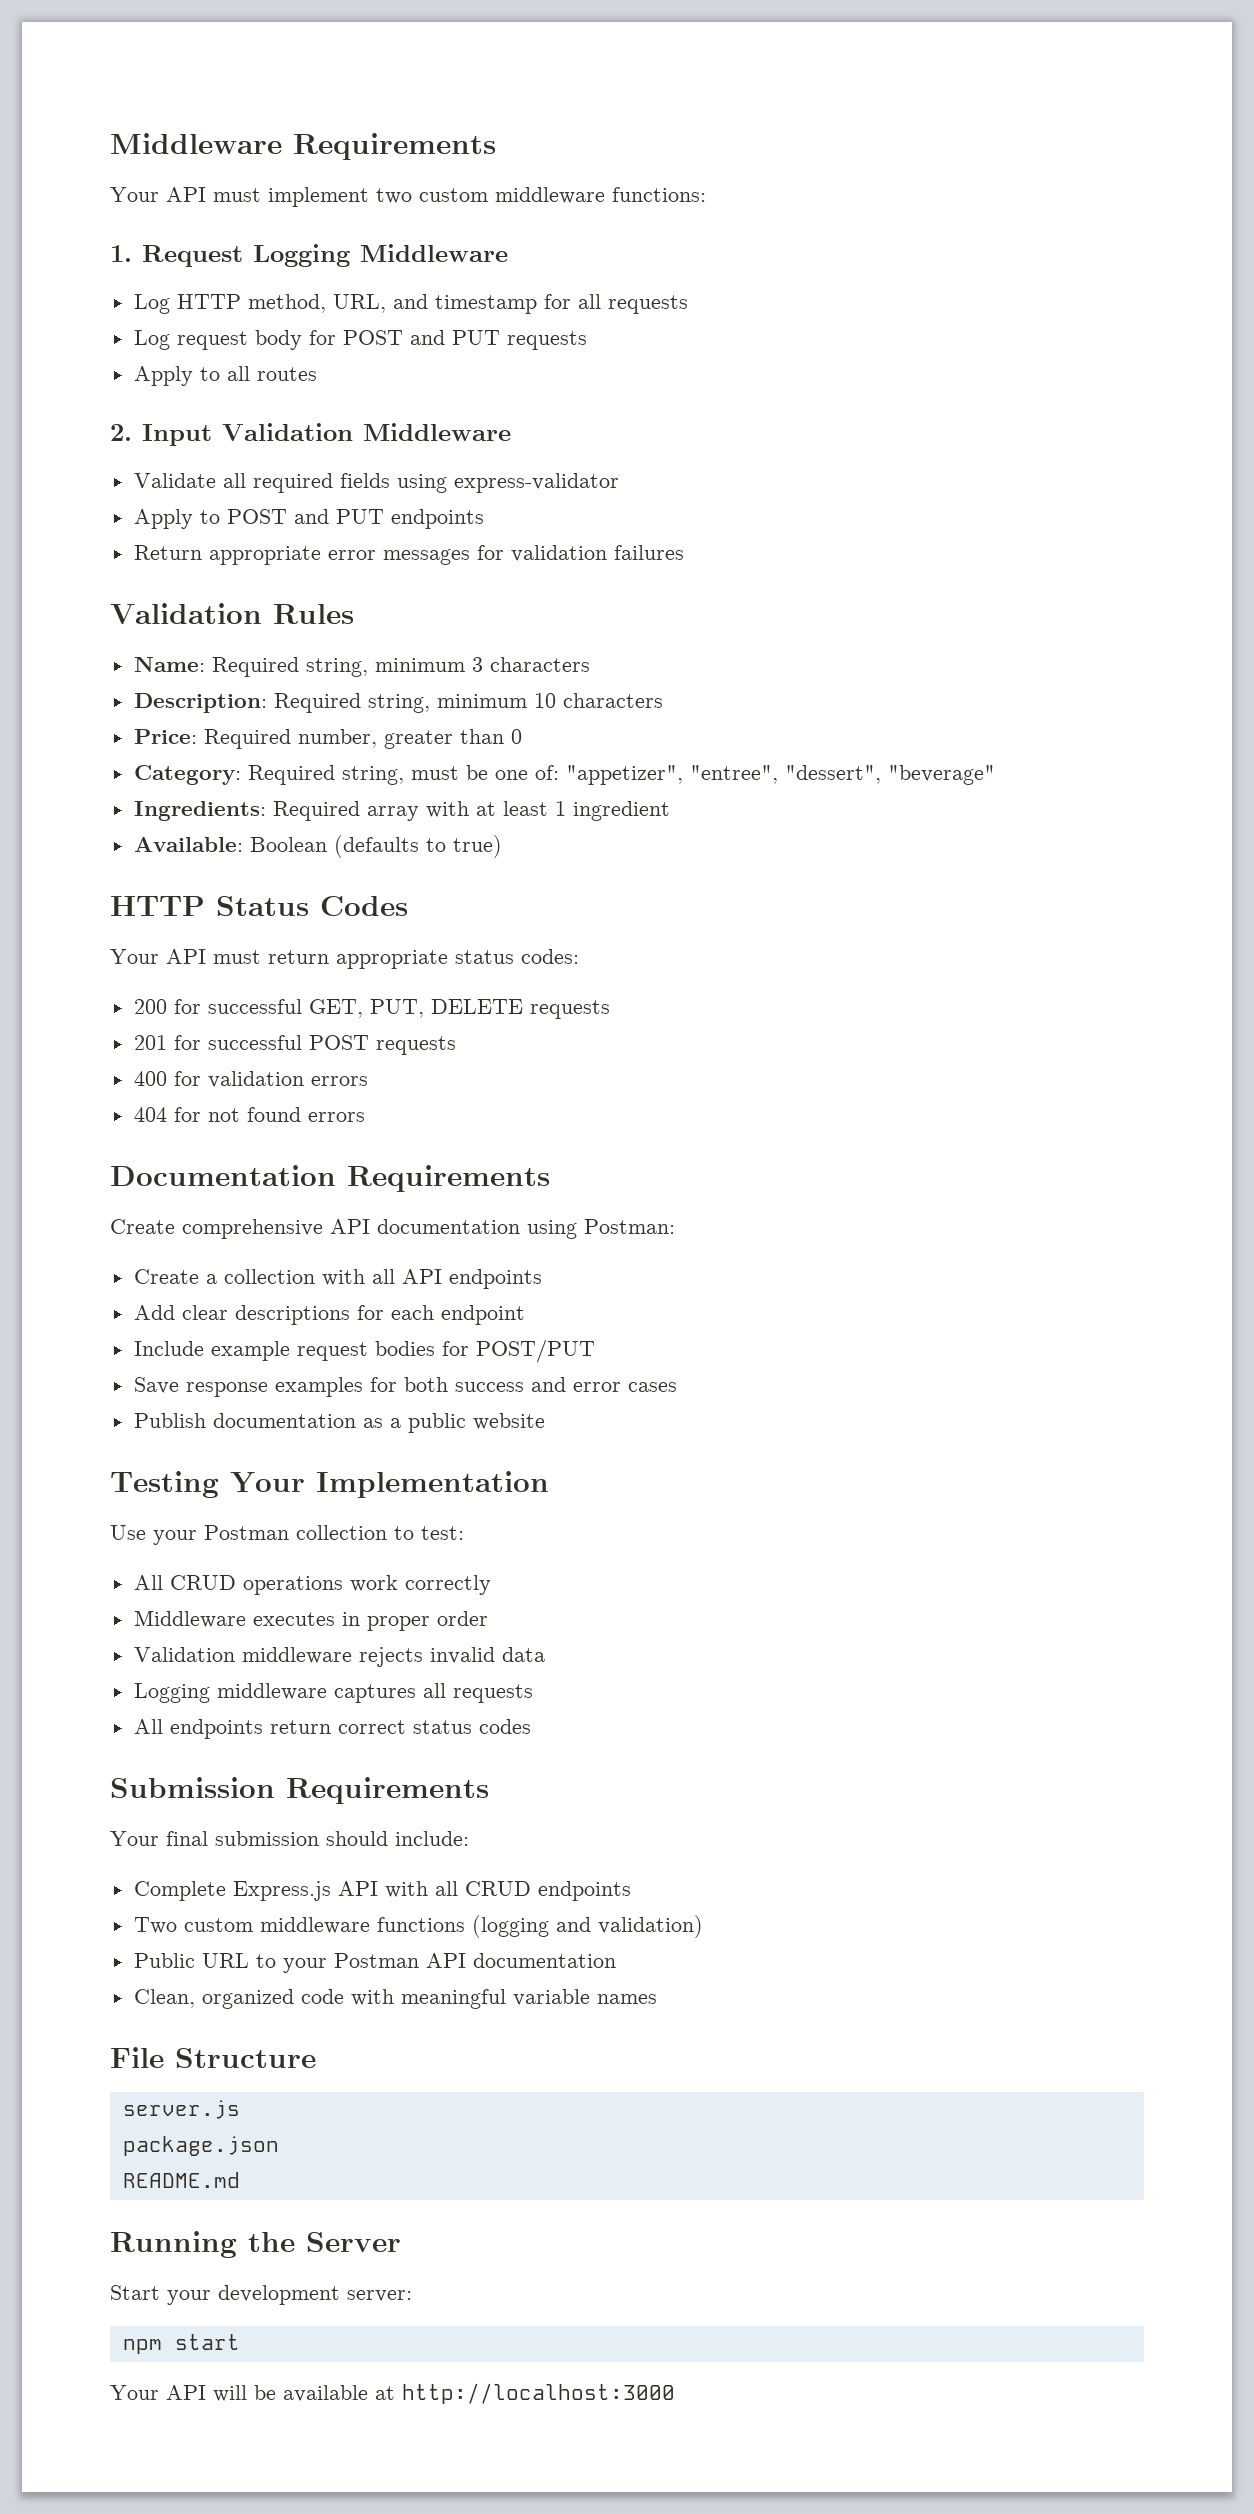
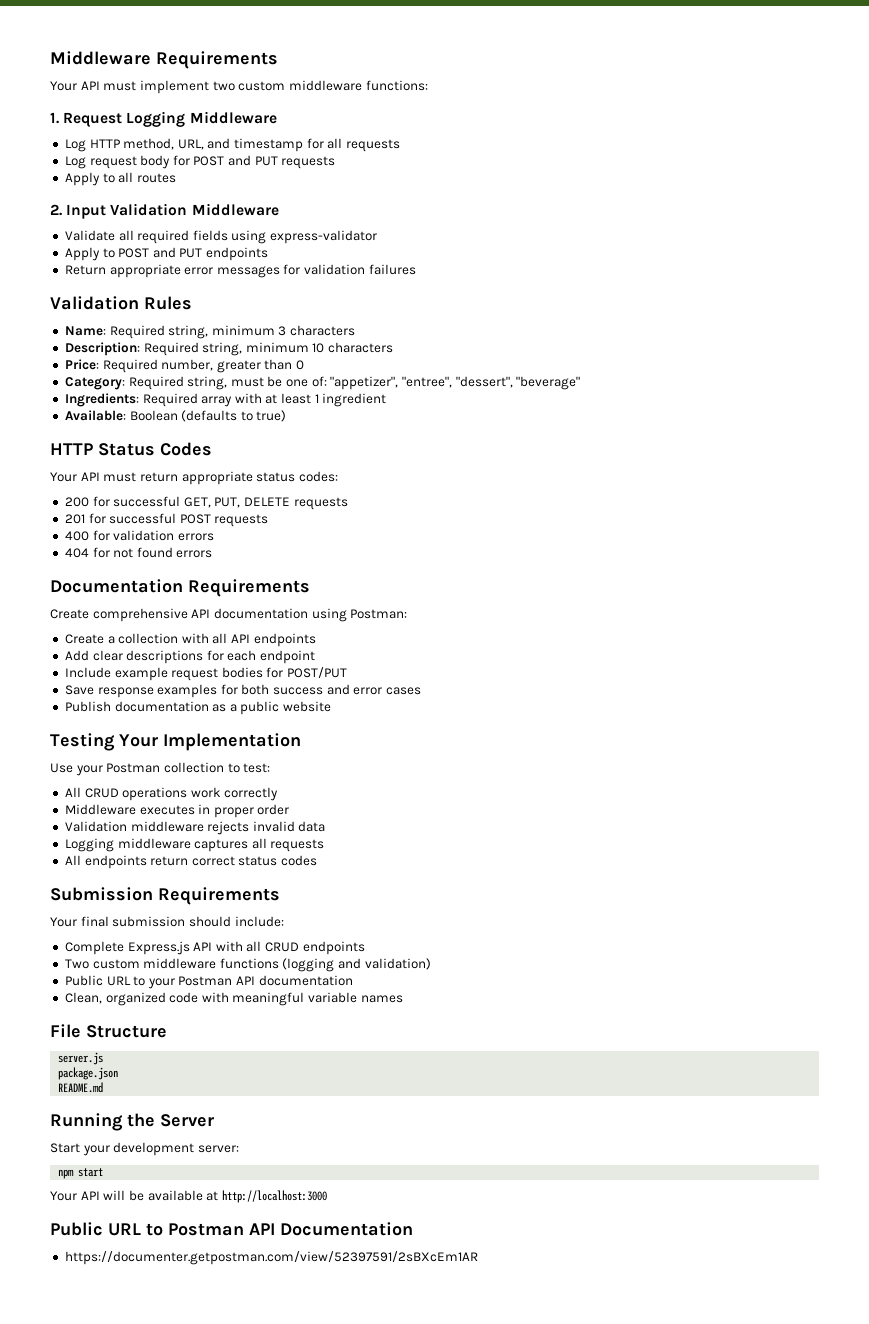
(675, 2393) none -> [50,1222,413,1236] [64,1251,478,1265] // Public URL to Postman API Documentation // https://documenter.getpostman.com/view/52397591/2sBXcEm1AR

